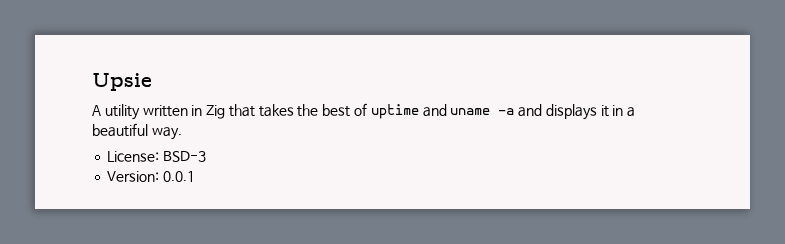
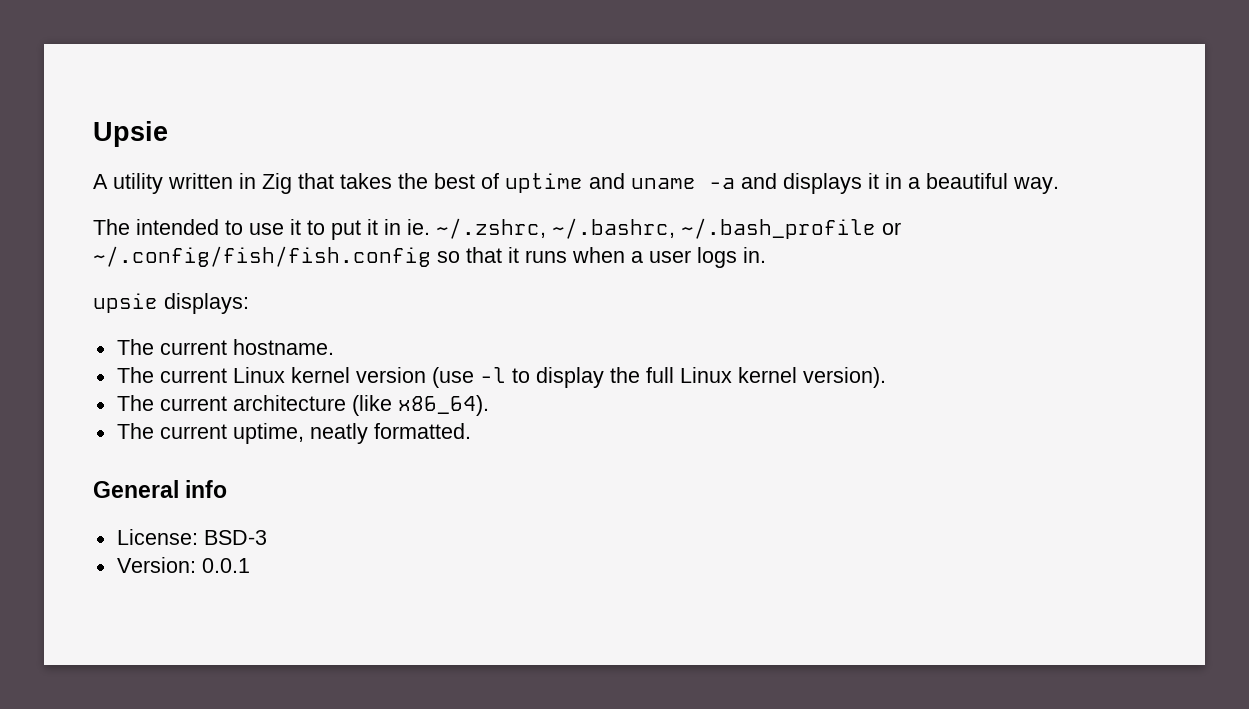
(182, 133) none -> [93,218,901,240] [93,246,766,268] [93,293,249,314] [116,339,334,355] [116,367,886,388] [116,395,489,416] [116,423,471,444] [93,480,228,498] // The intended to use it to put it in ie. ~/.zshrc, ~/.bashrc, ~/.bash_profile or ~/.config/fish/fish.config so that it runs when a user logs in. // upsie displays: // The current hostname. // The current Linux kernel version (use -l to display the full Linux kernel version). // The current architecture (like x86_64). // The current uptime, neatly formatted. // General info

